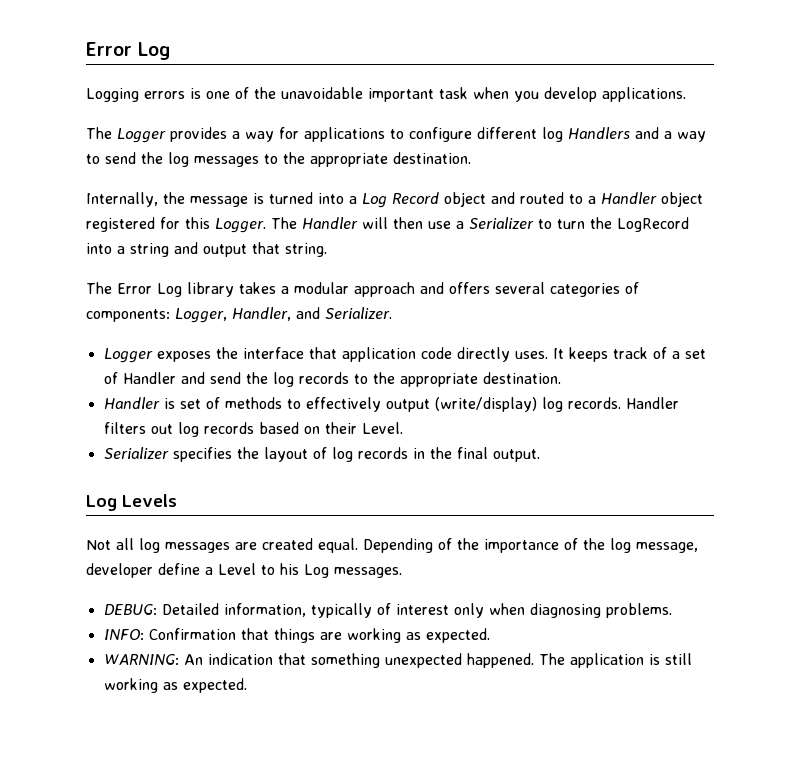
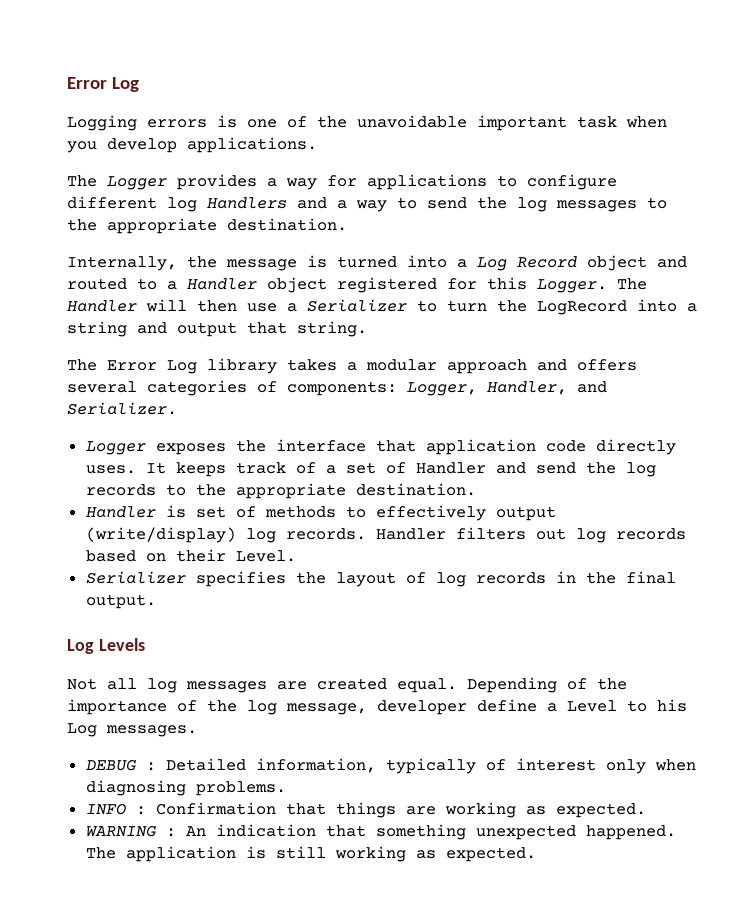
[103,604,157,615] DEBUG: -> [85,759,156,771] DEBUG :
[103,629,144,640] INFO: -> [85,803,146,815] INFO :
[103,654,179,665] WARNING: -> [85,825,176,837] WARNING :

